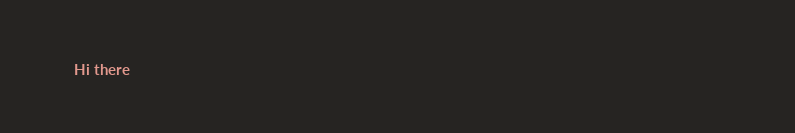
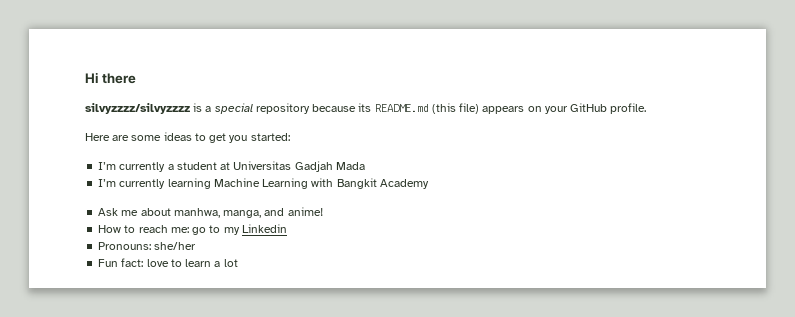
(131, 69) none -> [85,103,647,114] [85,132,290,143] [98,161,365,172] [98,178,429,189] [98,207,323,218] [98,224,287,235] [98,242,197,250] [98,258,238,267] // silvyzzzz/silvyzzzz is a special repository because its README.md (this file) appears on your GitHub profile. // Here are some ideas to get you started: // I’m currently a student at Universitas Gadjah Mada // I’m currently learning Machine Learning with Bangkit Academy // Ask me about manhwa, manga, and anime! // How to reach me: go to my Linkedin // Pronouns: she/her // Fun fact: love to learn a lot

